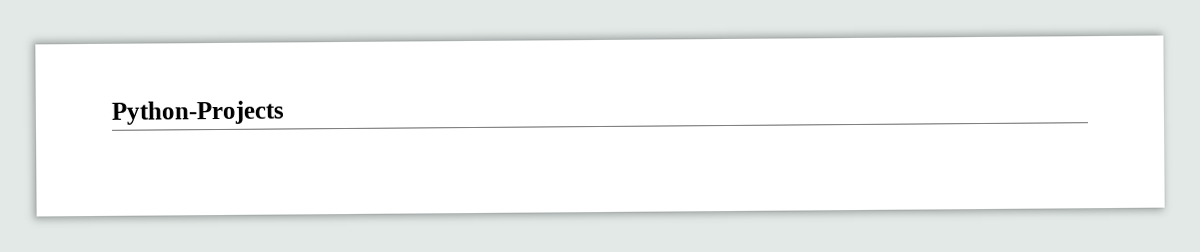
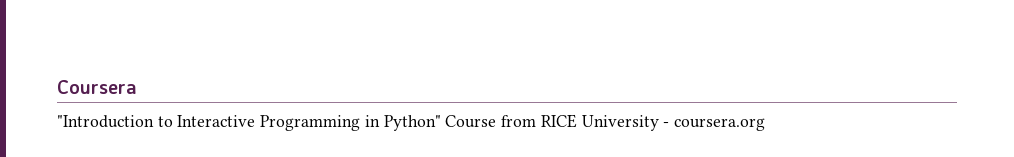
[111,100,284,125] Python-Projects -> [57,80,137,94] [57,114,765,131] Coursera // "Introduction to Interactive Programming in Python" Course from RICE University - coursera.org

